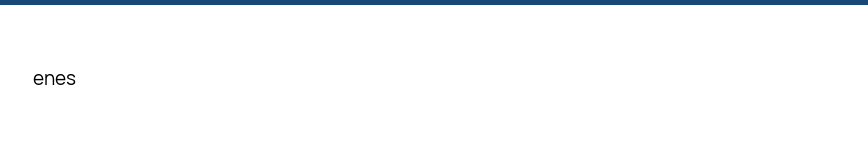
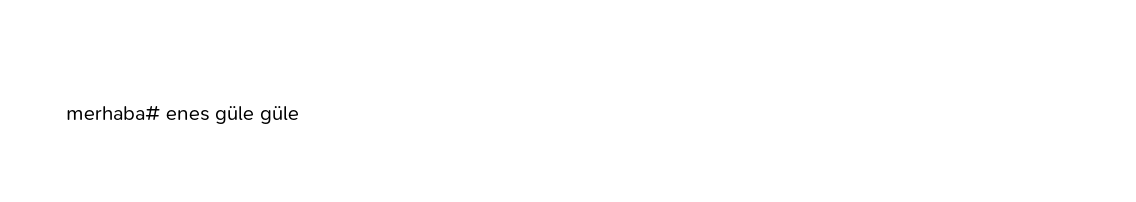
[33,74,76,85] enes -> [66,105,299,124] merhaba# enes güle güle

